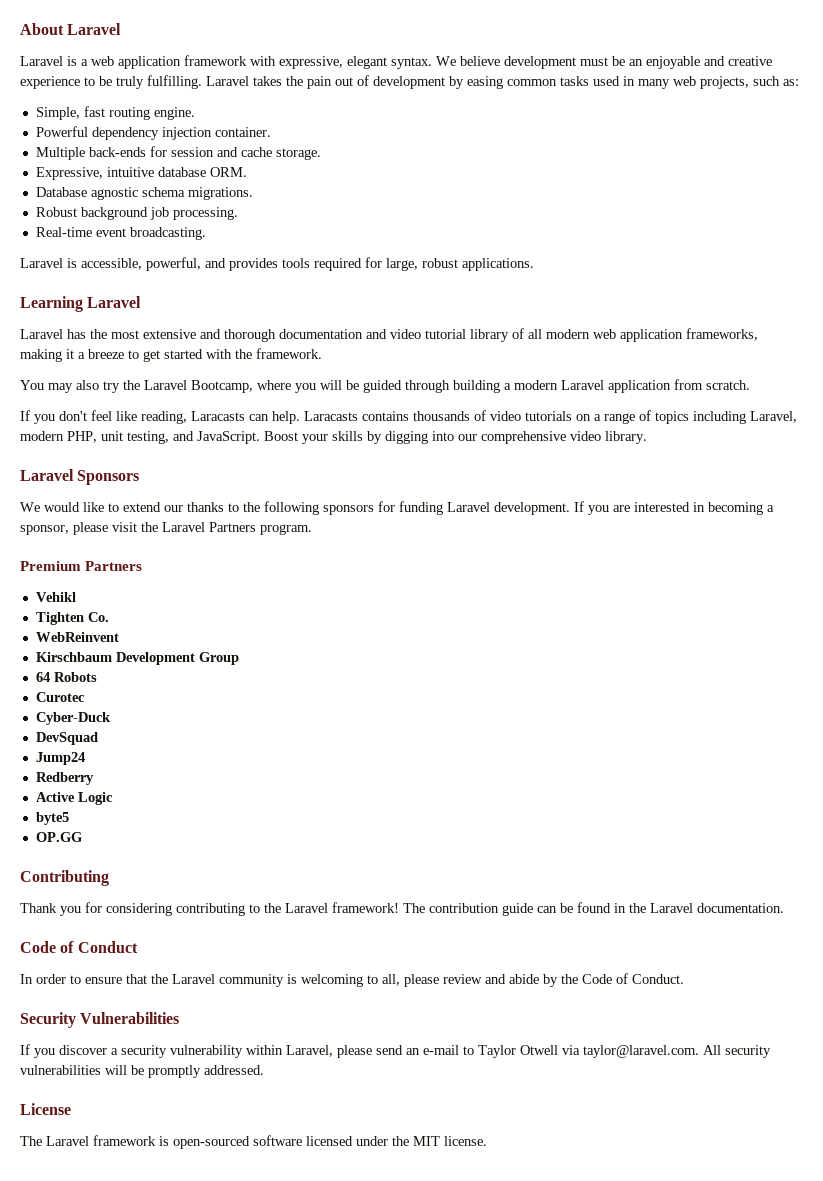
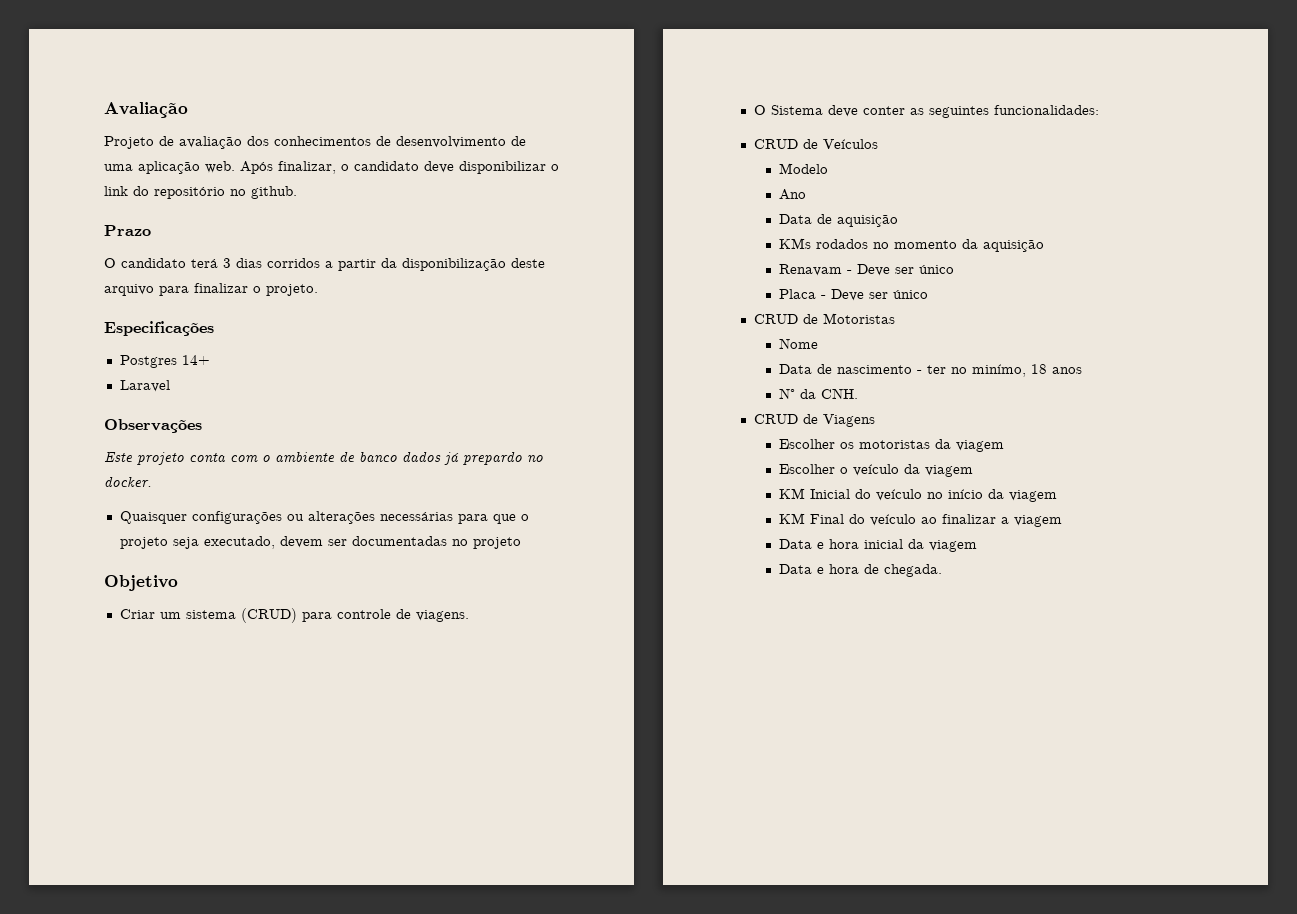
[20,23,122,35] [20,55,772,69] [20,75,799,89] [35,106,195,120] [35,126,271,140] [35,146,321,160] [35,167,247,180] [35,187,253,200] [35,207,238,220] [35,227,206,240] [20,257,534,271] [20,296,142,312] [20,328,758,342] [20,348,322,362] [20,379,750,393] [20,410,797,424] [20,431,647,444] [20,469,140,485] [20,501,774,515] [20,522,312,535] [20,561,143,571] [35,592,76,602] [35,612,109,625] [35,632,119,642] [35,652,239,665] [35,672,97,682] [35,692,85,702] [35,712,111,725] [35,732,98,745] [35,752,85,765] [35,772,94,785] [35,792,113,805] [35,812,69,825] [35,832,82,842] [20,870,109,886] [20,902,784,916] [20,941,138,953] [20,973,684,987] [20,1012,180,1028] [20,1044,771,1058] [20,1065,264,1078] [20,1103,71,1115] [20,1135,487,1149] About Laravel // Laravel is a web application framework with expressive, elegant syntax. We believe development must be an enjoyable and creative experience to be truly fulfilling. Laravel takes the pain out of development by easing common tasks used in many web projects, such as: // Simple, fast routing engine. // Powerful dependency injection container. // Multiple back-ends for session and cache storage. // Expressive, intuitive database ORM. // Database agnostic schema migrations. // Robust background job processing. // Real-time event broadcasting. // Laravel is accessible, powerful, and provides tools required for large, robust applications. // Learning Laravel // Laravel has the most extensive and thorough documentation and video tutorial library of all modern web application frameworks, making it a breeze to get started with the framework. // You may also try the Laravel Bootcamp, where you will be guided through building a modern Laravel application from scratch. // If you don't feel like reading, Laracasts can help. Laracasts contains thousands of video tutorials on a range of topics including Laravel, modern PHP, unit testing, and JavaScript. Boost your skills by digging into our comprehensive video library. // Laravel Sponsors // We would like to extend our thanks to the following sponsors for funding Laravel development. If you are interested in becoming a sponsor, please visit the Laravel Partners program. // Premium Partners // Vehikl // Tighten Co. // WebReinvent // Kirschbaum Development Group // 64 Robots // Curotec // Cyber-Duck // DevSquad // Jump24 // Redberry // Active Logic // byte5 // OP.GG // Contributing // Thank you for considering contributing to the Laravel framework! The contribution guide can be found in the Laravel documentation. // Code of Conduct // In order to ensure that the Laravel community is welcoming to all, please review and abide by the Code of Conduct. // Security Vulnerabilities // If you discover a security vulnerability within Laravel, please send an e-mail to Taylor Otwell via taylor@laravel.com. All security vulnerabilities will be promptly addressed. // License // The Laravel framework is open-sourced software licensed under the MIT license. -> [104,102,188,118] [104,136,526,149] [104,161,559,174] [104,186,297,199] [104,225,151,236] [104,258,545,271] [104,283,318,296] [104,321,214,336] [119,355,210,368] [119,380,170,392] [104,419,202,433] [104,451,543,465] [104,476,152,487] [119,511,529,524] [119,536,521,549] [104,575,178,591] [119,608,469,623] [753,105,1099,118] [753,139,878,149] [779,163,829,174] [779,189,807,200] [779,214,899,227] [779,238,1045,252] [779,264,955,276] [779,289,929,301] [753,313,895,324] [779,338,819,349] [779,364,1083,377] [779,388,859,399] [753,414,875,427] [779,439,1005,452] [779,464,974,477] [779,488,1058,502] [779,513,1063,527] [779,539,978,552] [779,564,943,577] Avaliação // Projeto de avaliação dos conhecimentos de desenvolvimento de uma aplicação web. Após finalizar, o candidato deve disponibilizar o link do repositório no github. // Prazo // O candidato terá 3 dias corridos a partir da disponibilização deste arquivo para finalizar o projeto. // Especificações // Postgres 14+ // Laravel // Observações // Este projeto conta com o ambiente de banco dados já prepardo no docker. // Quaisquer configurações ou alterações necessárias para que o projeto seja executado, devem ser documentadas no projeto // Objetivo // Criar um sistema (CRUD) para controle de viagens. // O Sistema deve conter as seguintes funcionalidades: // CRUD de Veículos // Modelo // Ano // Data de aquisição // KMs rodados no momento da aquisição // Renavam - Deve ser único // Placa - Deve ser único // CRUD de Motoristas // Nome // Data de nascimento - ter no minímo, 18 anos // N° da CNH. // CRUD de Viagens // Escolher os motoristas da viagem // Escolher o veículo da viagem // KM Inicial do veículo no início da viagem // KM Final do veículo ao finalizar a viagem // Data e hora inicial da viagem // Data e hora de chegada.

